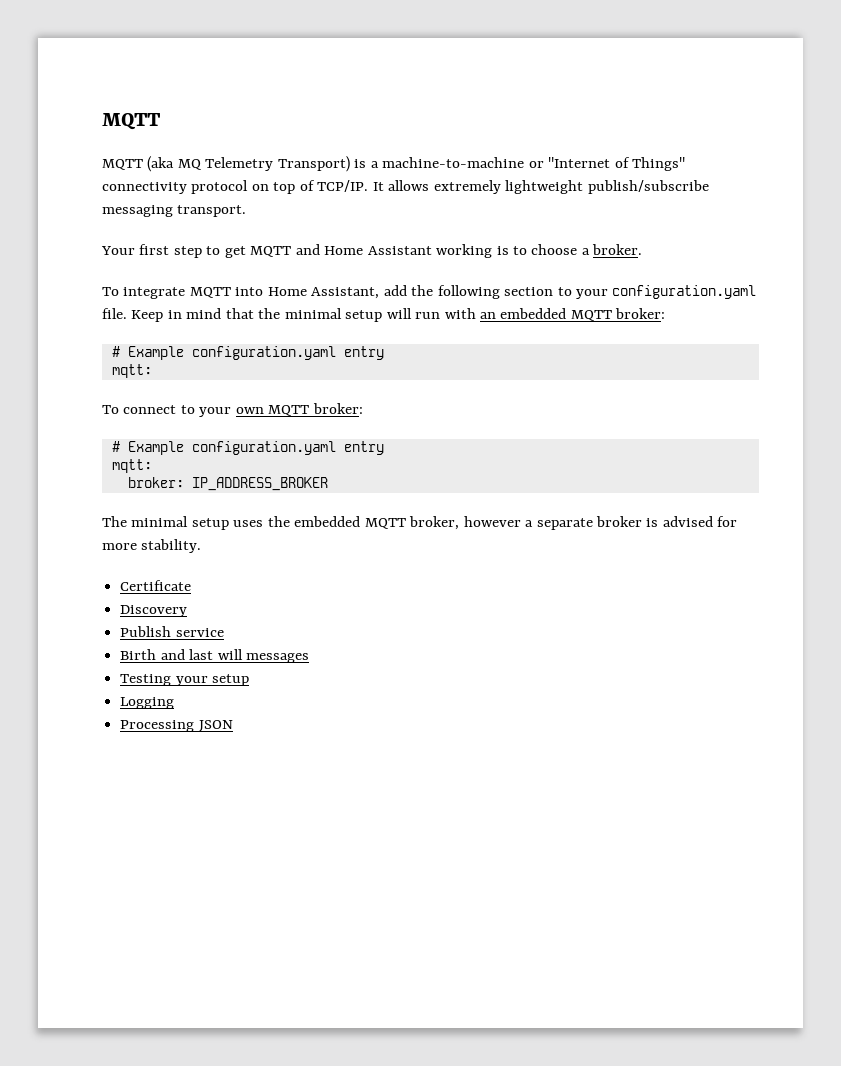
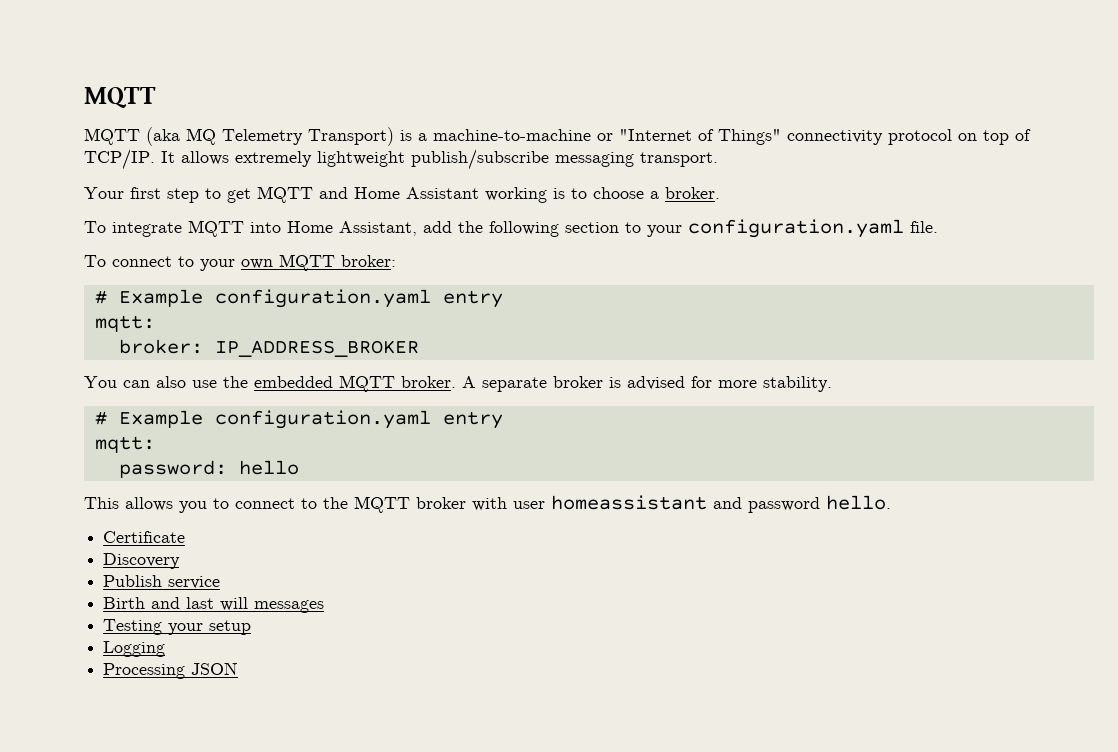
[131,308,666,322] [111,346,384,360] [111,364,152,378] Keep in mind that the minimal setup will run with an embedded MQTT broker: // # Example configuration.yaml entry // mqtt: -> (938, 227) none
[102,516,534,530] The minimal setup uses the embedded MQTT broker, however a -> [84,375,476,392] You can also use the embedded MQTT broker. A
(202, 546) none -> [94,410,503,429] [94,436,155,453] [118,460,299,478] [84,495,891,513] // # Example configuration.yaml entry // mqtt: // password: hello // This allows you to connect to the MQTT broker with user homeassistant and password hello.

